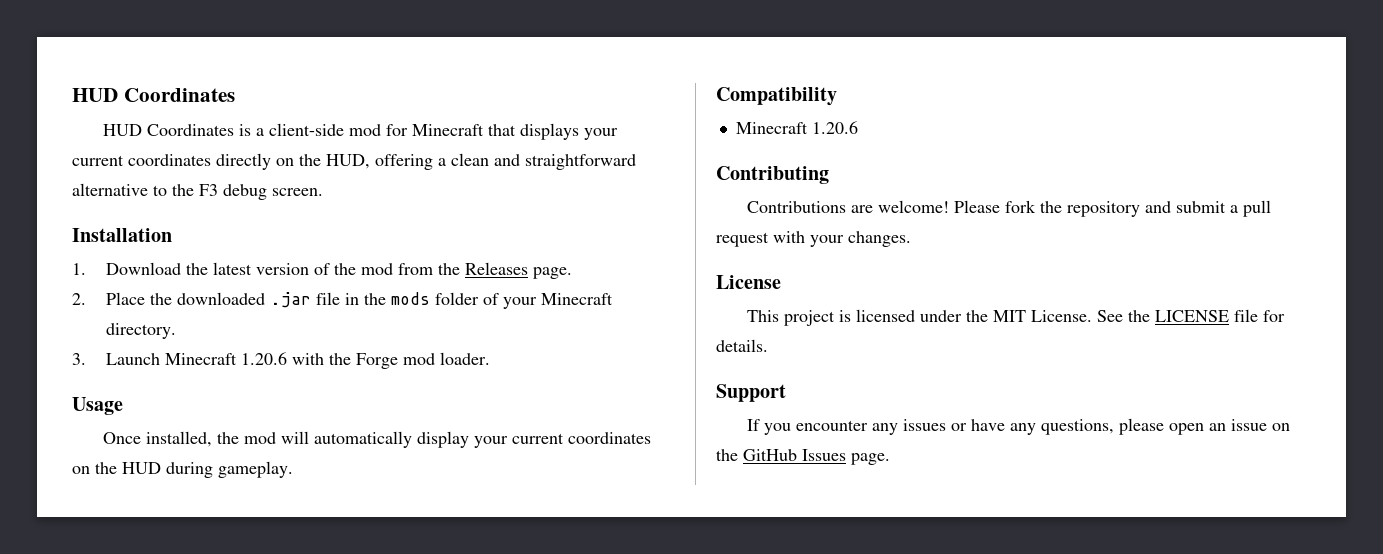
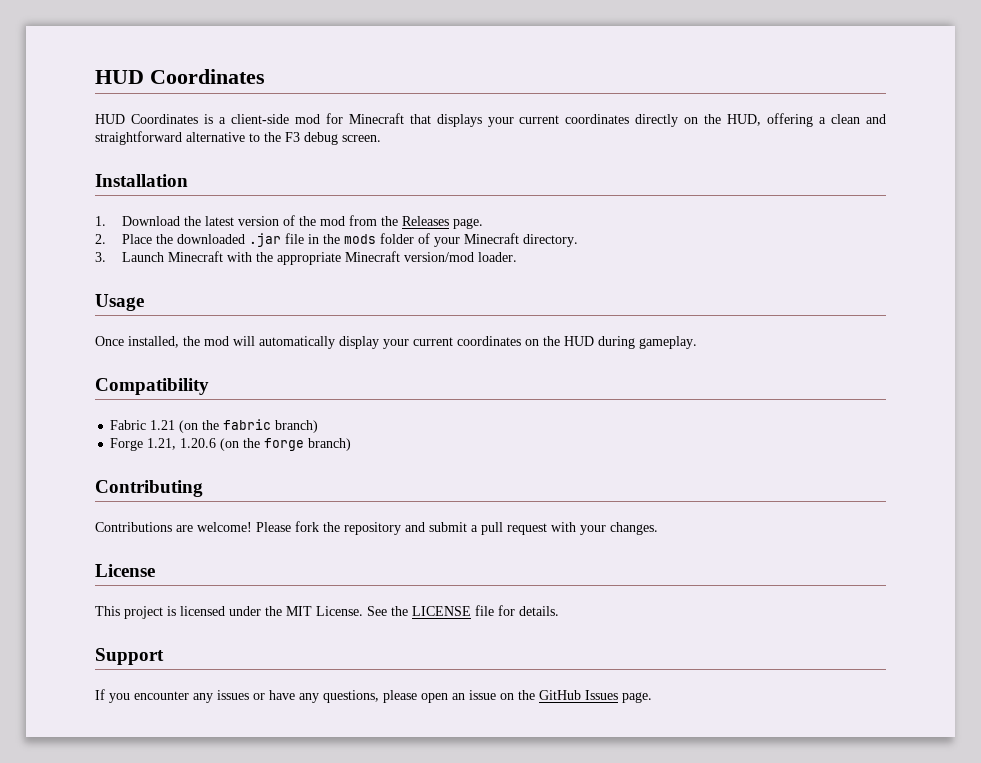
[240,352,287,365] 1.20.6 -> (224, 256) none
[355,353,435,369] Forge mod -> [277,251,475,265] appropriate Minecraft version/mod
[735,121,858,134] Minecraft 1.20.6 -> [110,419,319,433] [110,438,352,451] Fabric 1.21 (on the fabric branch) // Forge 1.21, 1.20.6 (on the forge branch)

